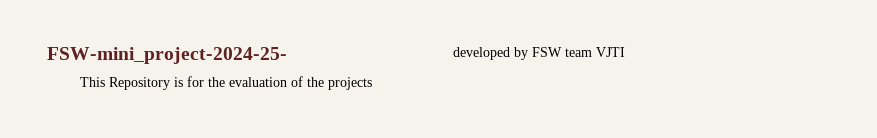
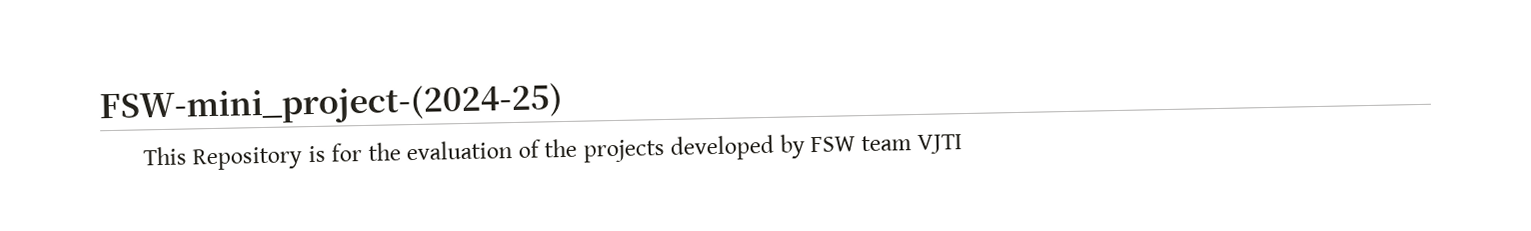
[47,47,287,64] FSW-mini_project-2024-25- -> [99,83,564,128] FSW-mini_project-(2024-25)

